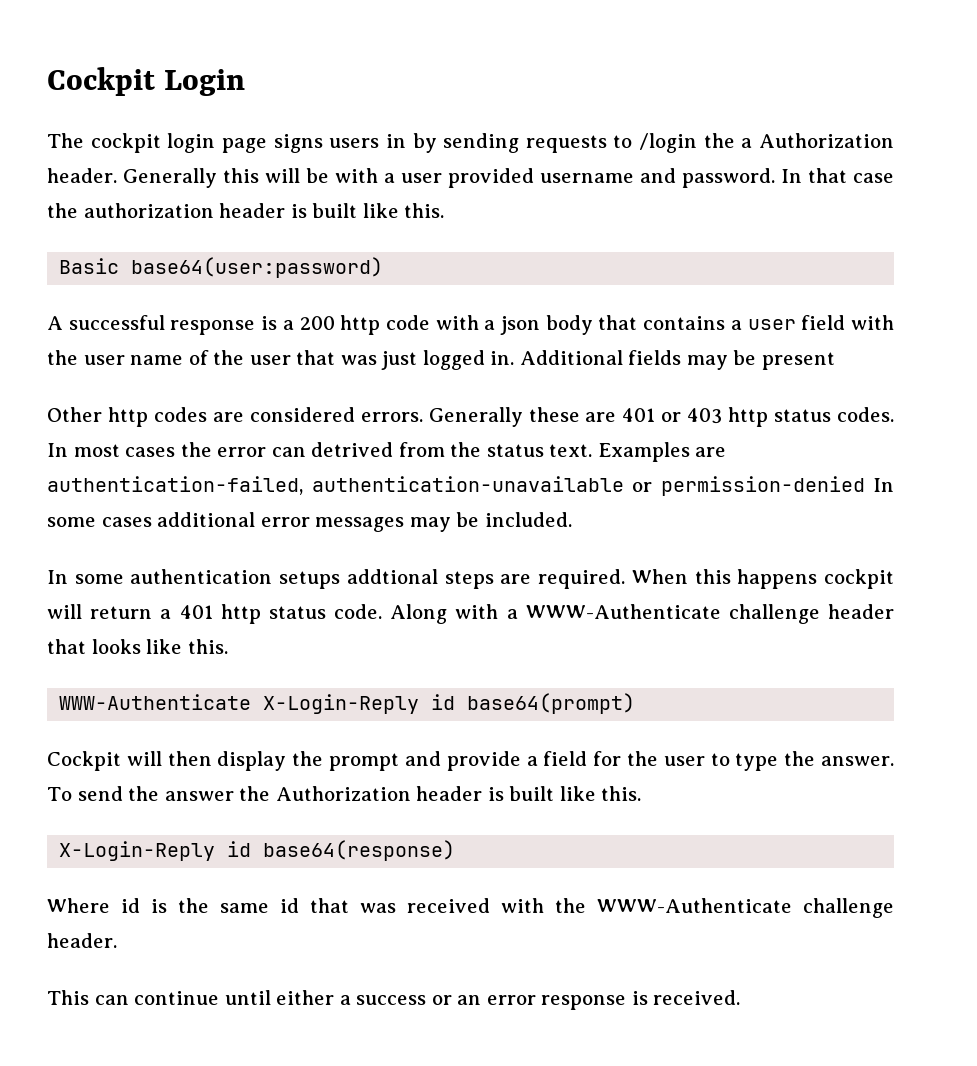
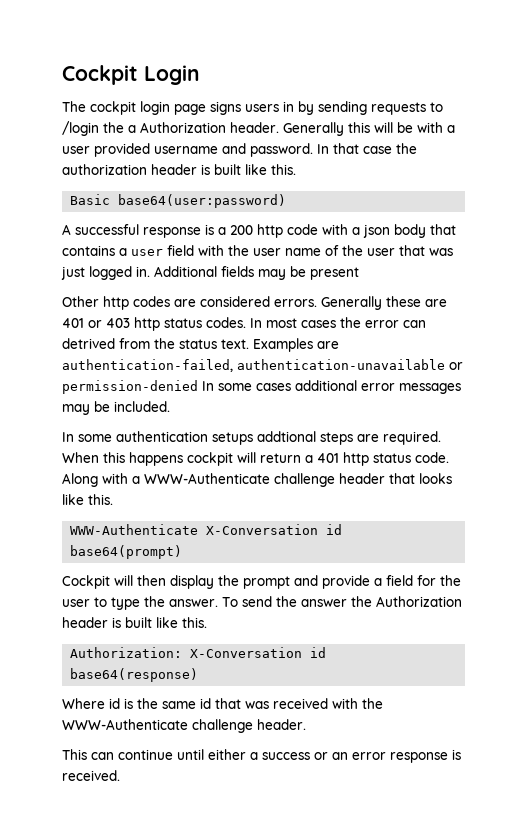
[263,694,420,714] X-Login-Reply -> [206,524,319,535] X-Conversation
[59,841,216,861] X-Login-Reply -> [70,647,303,658] Authorization: X-Conversation

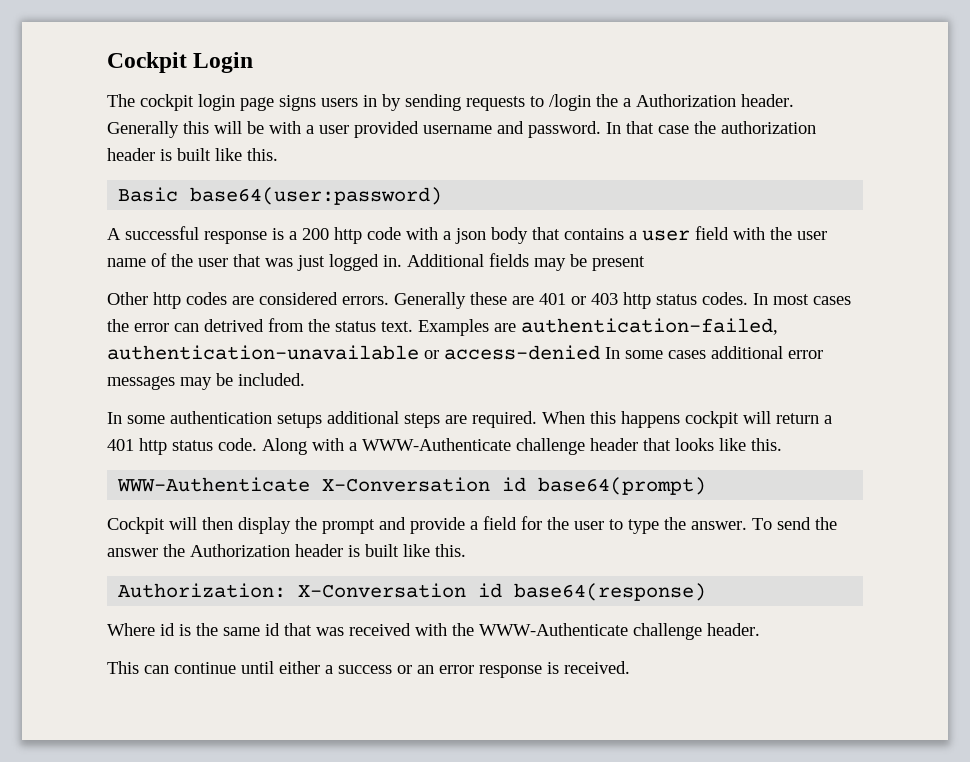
[62,380,198,394] permission-denied -> [444,345,600,360] access-denied
[257,431,316,442] addtional -> [327,411,399,424] additional

